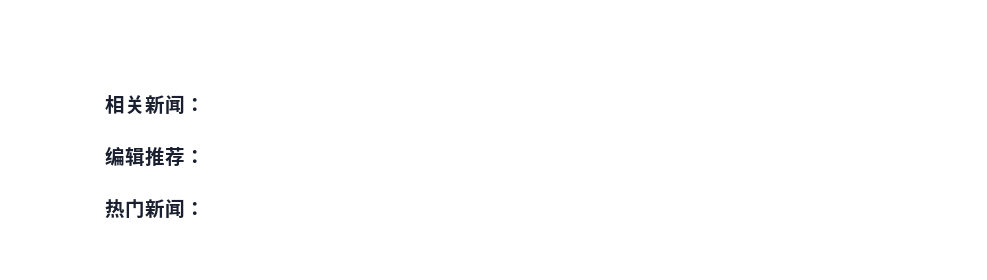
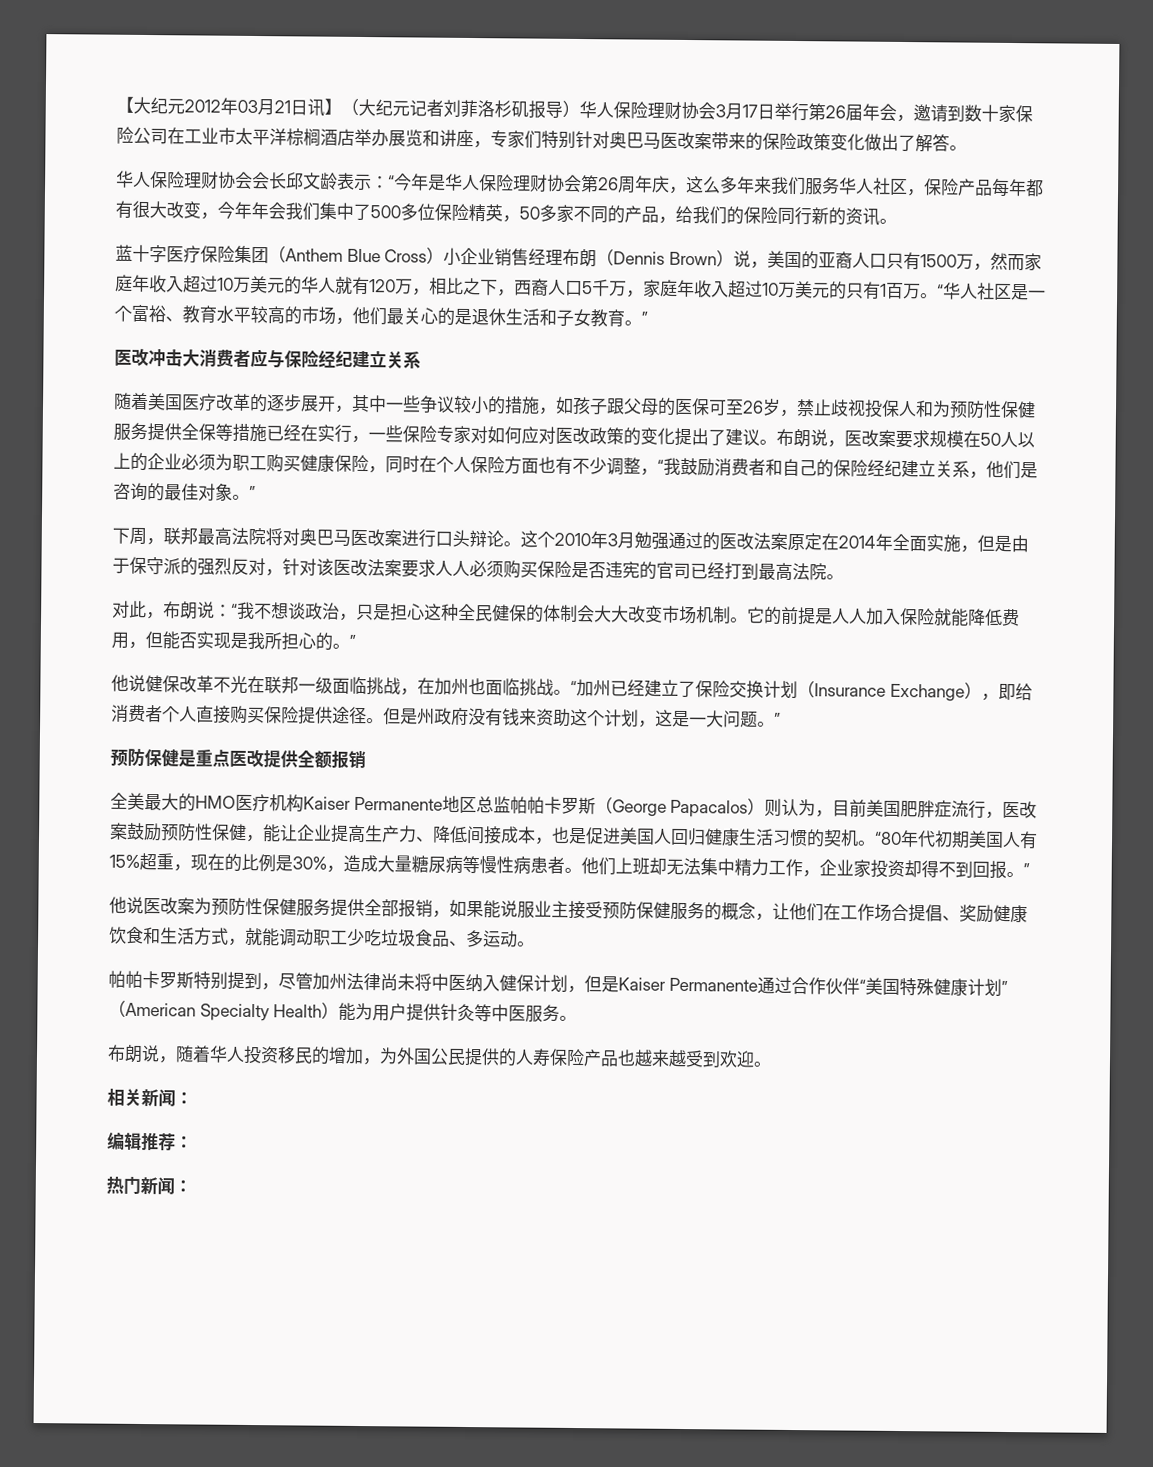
(105, 104) none -> [116,96,1033,124] [116,126,967,153] [116,170,1044,197] [115,200,897,226] [115,244,1042,272] [115,274,1046,301] [114,304,648,328] [114,347,421,369] [113,392,1036,419] [113,422,1035,449] [113,452,1038,480] [113,482,256,502] [112,527,1029,553] [112,556,844,581] [112,600,1020,627] [111,631,356,651] [111,674,1033,702] [111,704,781,728] [110,748,366,769] [110,792,1038,819] [109,822,1038,850] [109,852,1030,879] [109,896,1028,924] [109,926,535,948] [108,970,1008,997] [108,1000,578,1023] [107,1044,771,1068] 【大纪元2012年03月21日讯】（大纪元记者刘菲洛杉矶报导）华人保险理财协会3月17日举行第26届年会，邀请到数十家保险公司在工业市太平洋棕榈酒店举办展览和讲座，专家们特别针对奥巴马医改案带来的保险政策变化做出了解答。 // 华人保险理财协会会长邱文龄表示：“今年是华人保险理财协会第26周年庆，这么多年来我们服务华人社区，保险产品每年都有很大改变，今年年会我们集中了500多位保险精英，50多家不同的产品，给我们的保险同行新的资讯。 // 蓝十字医疗保险集团（Anthem Blue Cross）小企业销售经理布朗（Dennis Brown）说，美国的亚裔人口只有1500万，然而家庭年收入超过10万美元的华人就有120万，相比之下，西裔人口5千万，家庭年收入超过10万美元的只有1百万。“华人社区是一个富裕、教育水平较高的市场，他们最关心的是退休生活和子女教育。” // 医改冲击大消费者应与保险经纪建立关系 // 随着美国医疗改革的逐步展开，其中一些争议较小的措施，如孩子跟父母的医保可至26岁，禁止歧视投保人和为预防性保健服务提供全保等措施已经在实行，一些保险专家对如何应对医改政策的变化提出了建议。布朗说，医改案要求规模在50人以上的企业必须为职工购买健康保险，同时在个人保险方面也有不少调整，“我鼓励消费者和自己的保险经纪建立关系，他们是咨询的最佳对象。” // 下周，联邦最高法院将对奥巴马医改案进行口头辩论。这个2010年3月勉强通过的医改法案原定在2014年全面实施，但是由于保守派的强烈反对，针对该医改法案要求人人必须购买保险是否违宪的官司已经打到最高法院。 // 对此，布朗说：“我不想谈政治，只是担心这种全民健保的体制会大大改变市场机制。它的前提是人人加入保险就能降低费用，但能否实现是我所担心的。” // 他说健保改革不光在联邦一级面临挑战，在加州也面临挑战。“加州已经建立了保险交换计划（Insurance Exchange），即给消费者个人直接购买保险提供途径。但是州政府没有钱来资助这个计划，这是一大问题。” // 预防保健是重点医改提供全额报销 // 全美最大的HMO医疗机构Kaiser Permanente地区总监帕帕卡罗斯（George Papacalos）则认为，目前美国肥胖症流行，医改案鼓励预防性保健，能让企业提高生产力、降低间接成本，也是促进美国人回归健康生活习惯的契机。“80年代初期美国人有15%超重，现在的比例是30%，造成大量糖尿病等慢性病患者。他们上班却无法集中精力工作，企业家投资却得不到回报。” // 他说医改案为预防性保健服务提供全部报销，如果能说服业主接受预防保健服务的概念，让他们在工作场合提倡、奖励健康饮食和生活方式，就能调动职工少吃垃圾食品、多运动。 // 帕帕卡罗斯特别提到，尽管加州法律尚未将中医纳入健保计划，但是Kaiser Permanente通过合作伙伴“美国特殊健康计划”（American Specialty Health）能为用户提供针灸等中医服务。 // 布朗说，随着华人投资移民的增加，为外国公民提供的人寿保险产品也越来越受到欢迎。 //

